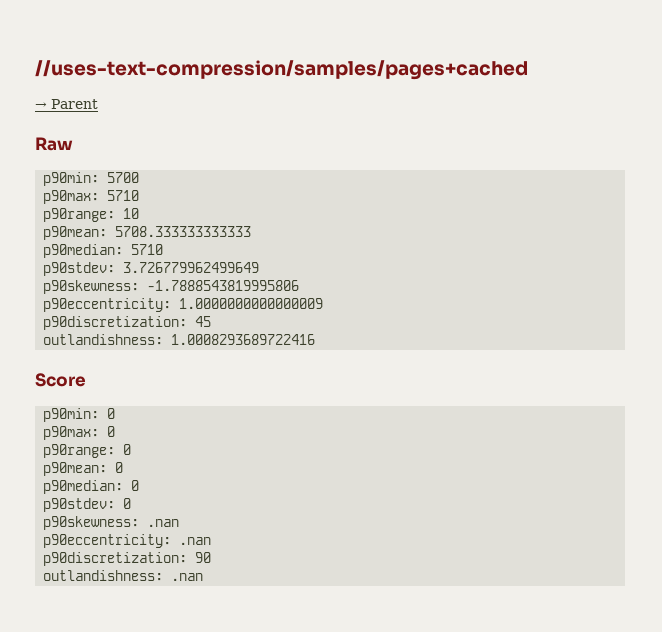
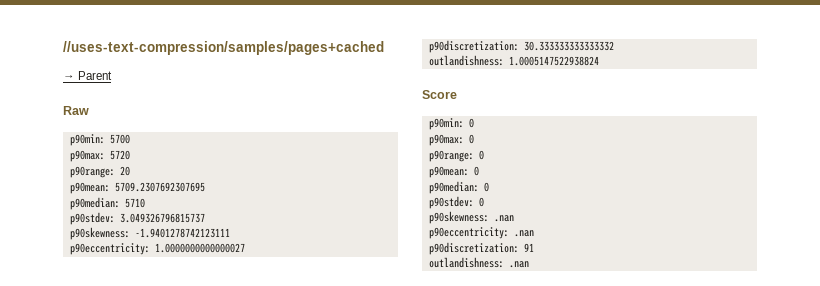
[107,190,140,201] [43,208,140,222] [43,226,252,240] 5710 // p90range: 10 // p90mean: 5708.333333333333 -> [109,150,130,160] [69,166,130,178] [69,182,205,194] 5720 // p90range: 20 // p90mean: 5709.2307692307695
[123,262,260,273] [43,280,300,294] [43,298,324,312] [43,316,212,330] [43,334,316,345] 3.726779962499649 // p90skewness: -1.7888543819995806 // p90eccentricity: 1.0000000000000009 // p90discretization: 45 // outlandishness: 1.0008293689722416 -> [119,213,205,223] [69,227,230,240] [69,243,245,255] [428,40,614,53] [428,55,599,66] 3.049326796815737 // p90skewness: -1.9401278742123111 // p90eccentricity: 1.0000000000000027 // p90discretization: 30.333333333333332 // outlandishness: 1.0005147522938824
[195,552,212,563] 90 -> [523,243,534,252] 91

